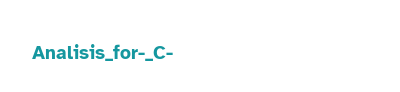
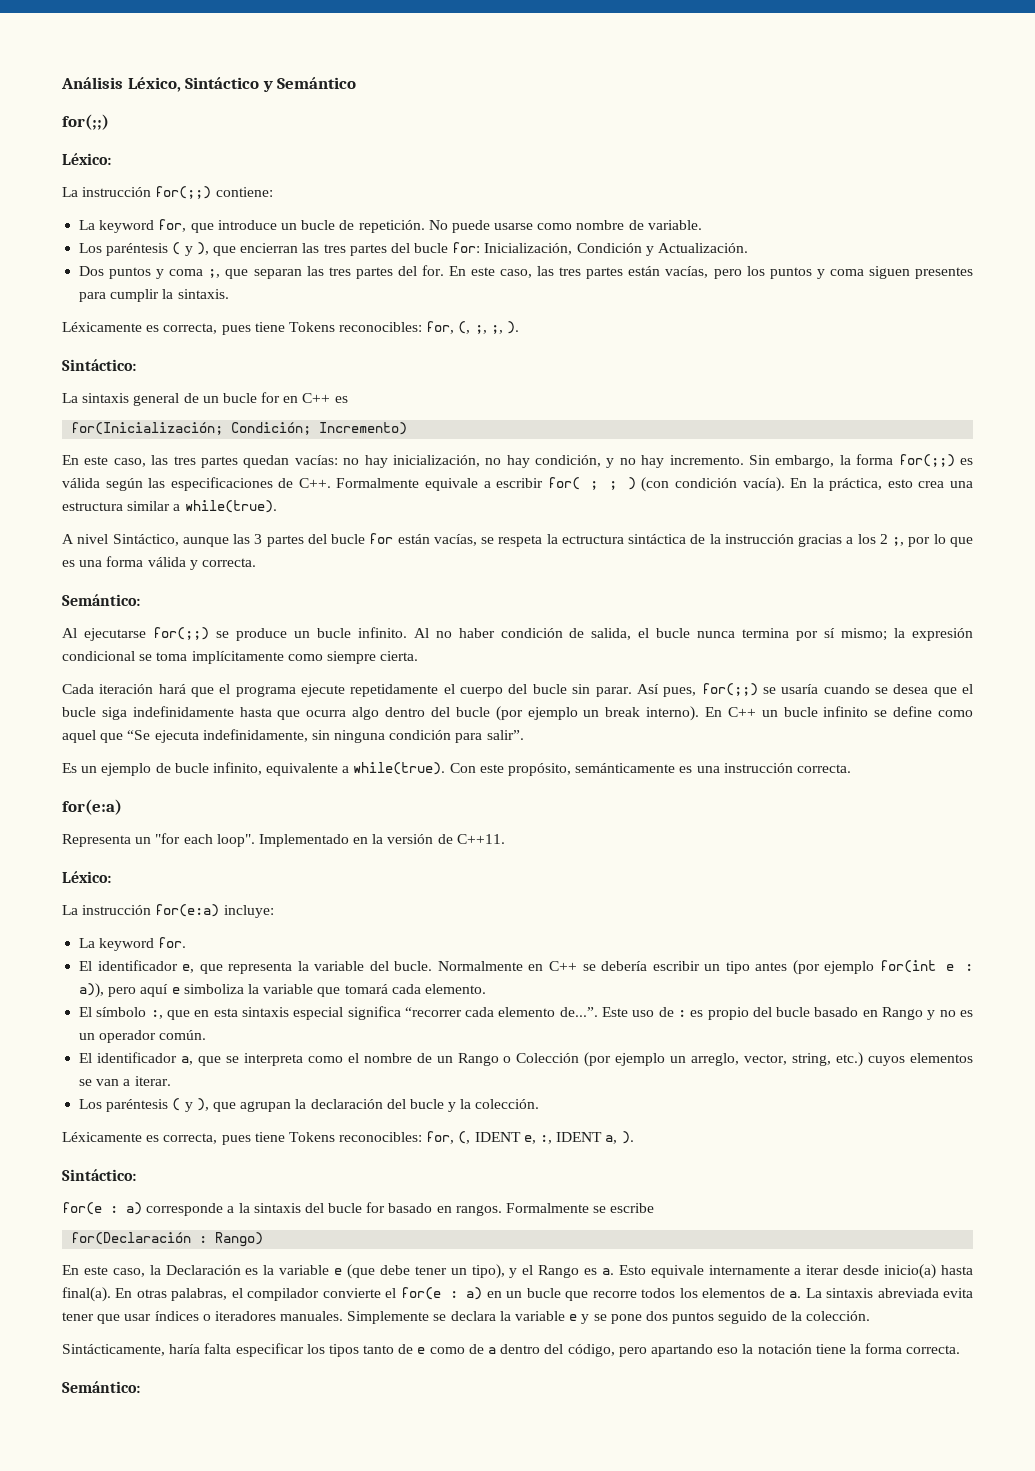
[32,44,173,61] Analisis_for-_C- -> [61,77,357,92] [62,114,109,130] [62,153,111,165] [62,186,273,199] [79,219,702,233] [79,242,749,256] [79,265,974,279] [79,289,229,302] [62,321,520,335] [62,359,136,371] [62,392,348,406] [71,422,408,435] [62,454,974,468] [62,477,973,492] [62,500,277,513] [62,533,973,547] [62,556,256,570] [62,594,140,606] [62,627,974,641] [62,651,419,664] [62,683,973,697] [62,706,974,721] [62,729,524,743] [62,762,851,776] [62,799,122,815] [62,833,505,847] [62,871,111,883] [62,904,274,918] [79,937,187,951] [79,960,973,975] [79,983,486,998] [79,1006,973,1020] [79,1030,207,1043] [79,1052,974,1067] [79,1076,171,1086] [79,1098,540,1112] [62,1131,634,1145] [62,1169,136,1181] [62,1202,655,1216] [71,1232,264,1247] [62,1264,973,1279] [62,1287,973,1302] [62,1311,870,1324] [62,1343,961,1357] [62,1381,140,1393] Análisis Léxico, Sintáctico y Semántico // for(;;) // Léxico: // La instrucción for(;;) contiene: // La keyword for, que introduce un bucle de repetición. No puede usarse como nombre de variable. // Los paréntesis ( y ), que encierran las tres partes del bucle for: Inicialización, Condición y Actualización. // Dos puntos y coma ;, que separan las tres partes del for. En este caso, las tres partes están vacías, pero los puntos y coma siguen presentes para cumplir la sintaxis. // Léxicamente es correcta, pues tiene Tokens reconocibles: for, (, ;, ;, ). // Sintáctico: // La sintaxis general de un bucle for en C++ es // for(Inicialización; Condición; Incremento) // En este caso, las tres partes quedan vacías: no hay inicialización, no hay condición, y no hay incremento. Sin embargo, la forma for(;;) es válida según las especificaciones de C++. Formalmente equivale a escribir for( ; ; ) (con condición vacía). En la práctica, esto crea una estructura similar a while(true). // A nivel Sintáctico, aunque las 3 partes del bucle for están vacías, se respeta la ectructura sintáctica de la instrucción gracias a los 2 ;, por lo que es una forma válida y correcta. // Semántico: // Al ejecutarse for(;;) se produce un bucle infinito. Al no haber condición de salida, el bucle nunca termina por sí mismo; la expresión condicional se toma implícitamente como siempre cierta. // Cada iteración hará que el programa ejecute repetidamente el cuerpo del bucle sin parar. Así pues, for(;;) se usaría cuando se desea que el bucle siga indefinidamente hasta que ocurra algo dentro del bucle (por ejemplo un break interno). En C++ un bucle infinito se define como aquel que “Se ejecuta indefinidamente, sin ninguna condición para salir”. // Es un ejemplo de bucle infinito, equivalente a while(true). Con este propósito, semánticamente es una instrucción correcta. // for(e:a) // Representa un "for each loop". Implementado en la versión de C++11. // Léxico: // La instrucción for(e:a) incluye: // La keyword for. // El identificador e, que representa la variable del bucle. Normalmente en C++ se debería escribir un tipo antes (por ejemplo for(int e : a)), pero aquí e simboliza la variable que tomará cada elemento. // El símbolo :, que en esta sintaxis especial significa “recorrer cada elemento de...”. Este uso de : es propio del bucle basado en Rango y no es un operador común. // El identificador a, que se interpreta como el nombre de un Rango o Colección (por ejemplo un arreglo, vector, string, etc.) cuyos elementos se van a iterar. // Los paréntesis ( y ), que agrupan la declaración del bucle y la colección. // Léxicamente es correcta, pues tiene Tokens reconocibles: for, (, IDENT e, :, IDENT a, ). // Sintáctico: // for(e : a) corresponde a la sintaxis del bucle for basado en rangos. Formalmente se escribe // for(Declaración : Rango) // En este caso, la Declaración es la variable e (que debe tener un tipo), y el Rango es a. Esto equivale internamente a iterar desde inicio(a) hasta final(a). En otras palabras, el compilador convierte el for(e : a) en un bucle que recorre todos los elementos de a. La sintaxis abreviada evita tener que usar índices o iteradores manuales. Simplemente se declara la variable e y se pone dos puntos seguido de la colección. // Sintácticamente, haría falta especificar los tipos tanto de e como de a dentro del código, pero apartando eso la notación tiene la forma correcta. // Semántico:

